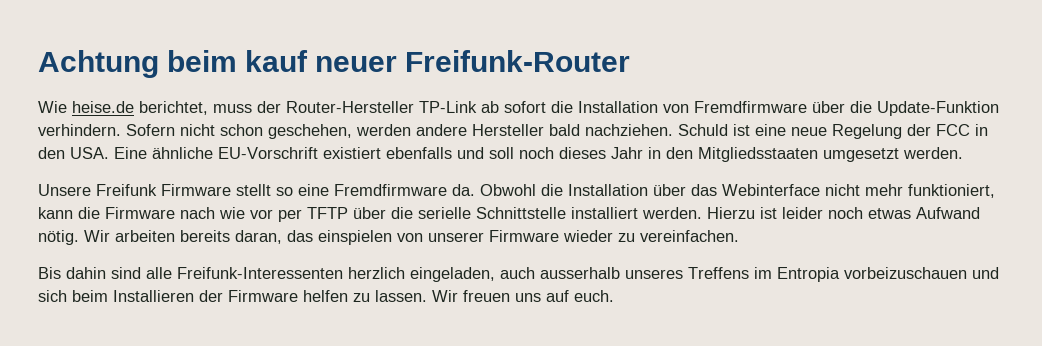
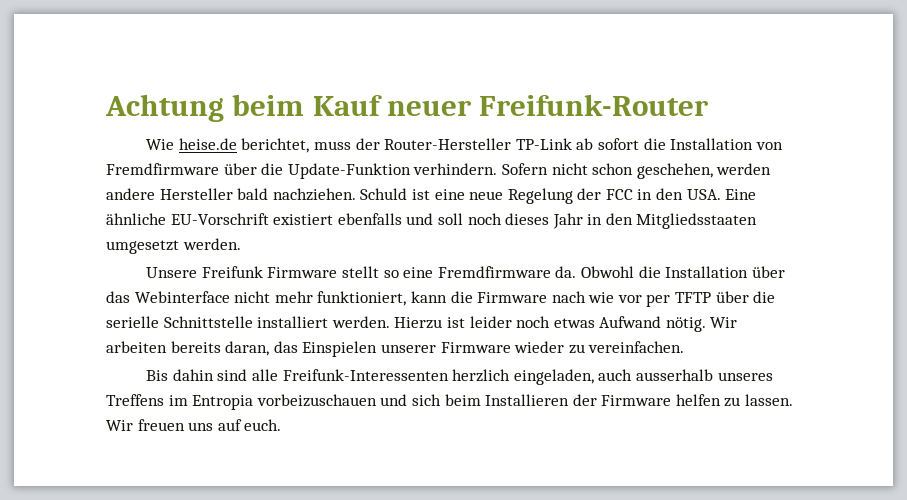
[245,50,309,72] kauf -> [312,95,382,116] Kauf
[318,230,423,245] einspielen von -> [302,341,378,357] Einspielen

